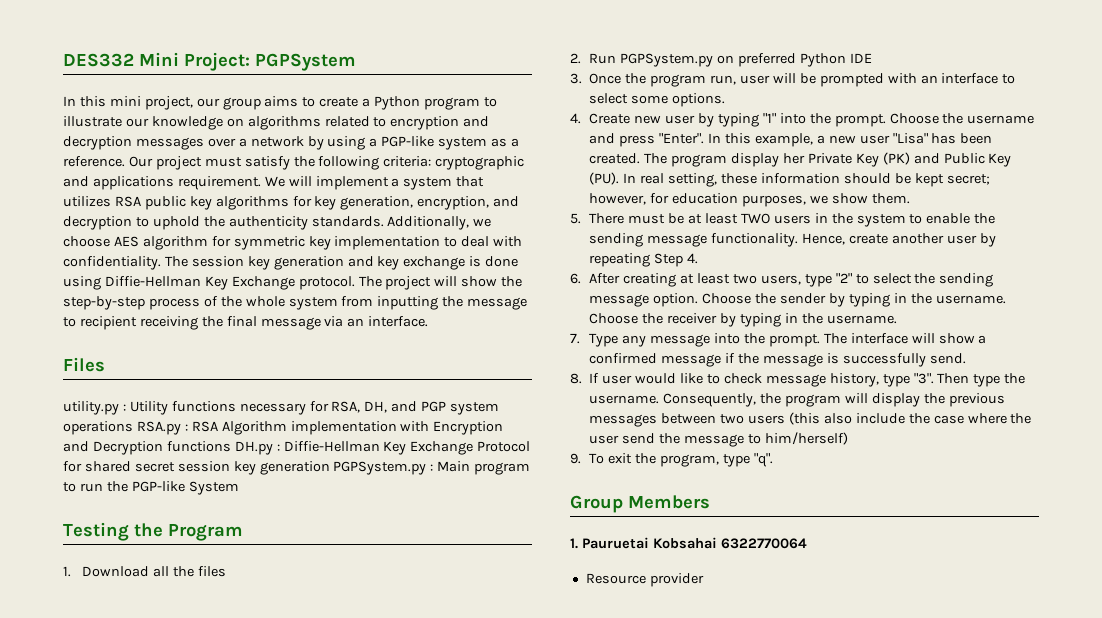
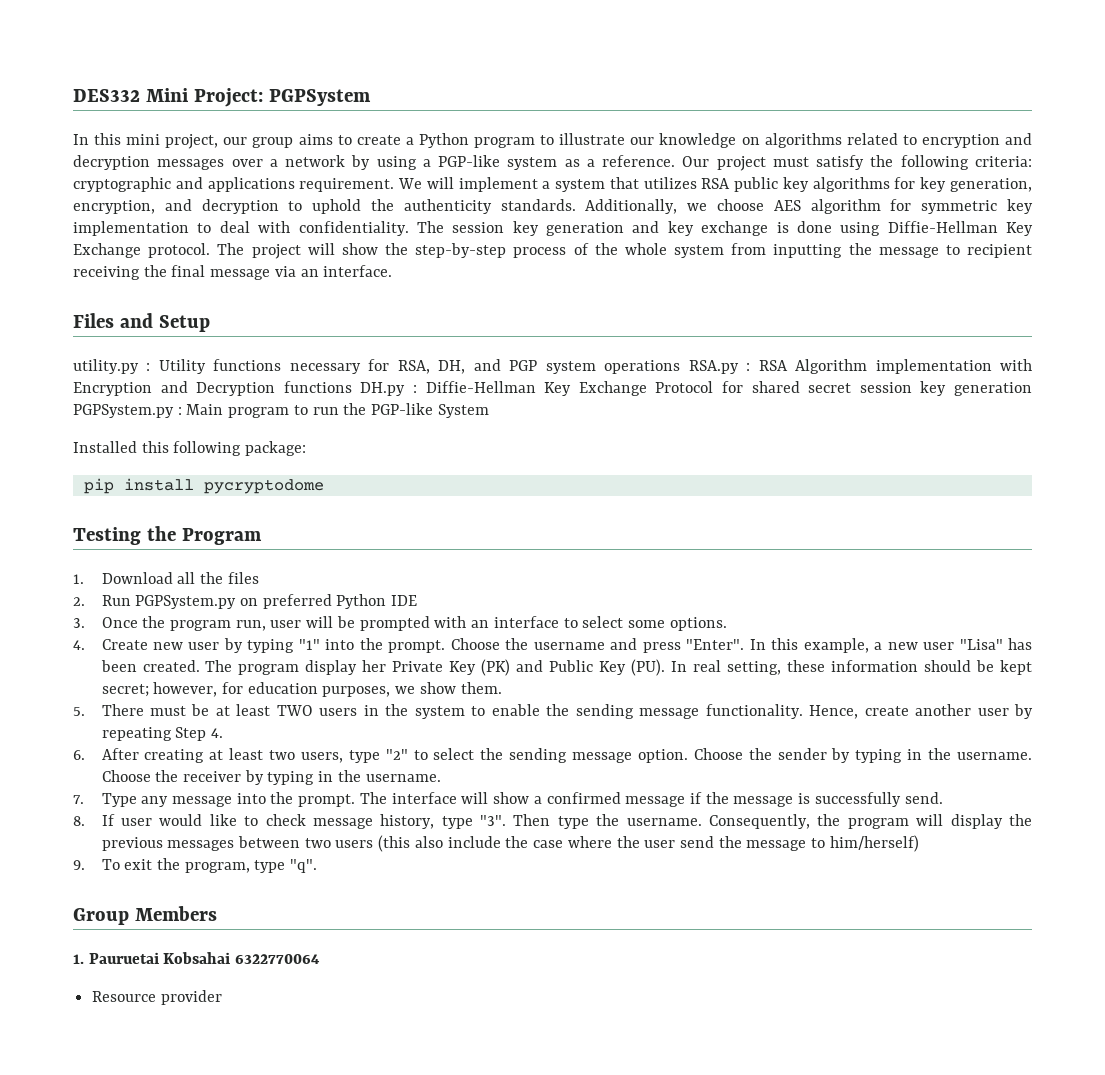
(105, 364) none -> [119,313,210,332] and Setup
(239, 488) none -> [73,441,307,456] [83,478,324,494] // Installed this following package: // pip install pycryptodome

